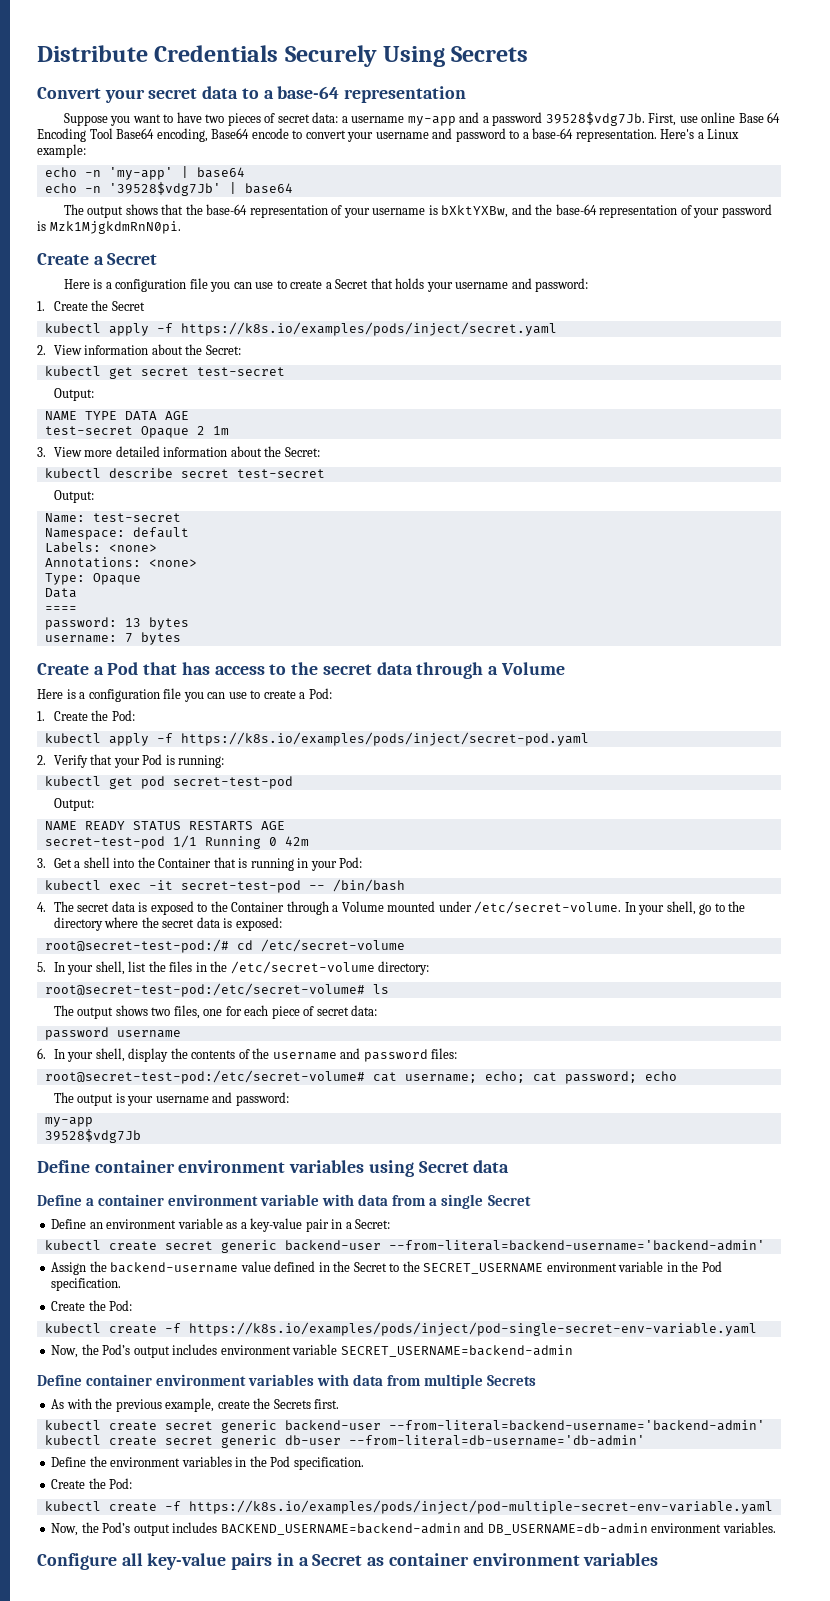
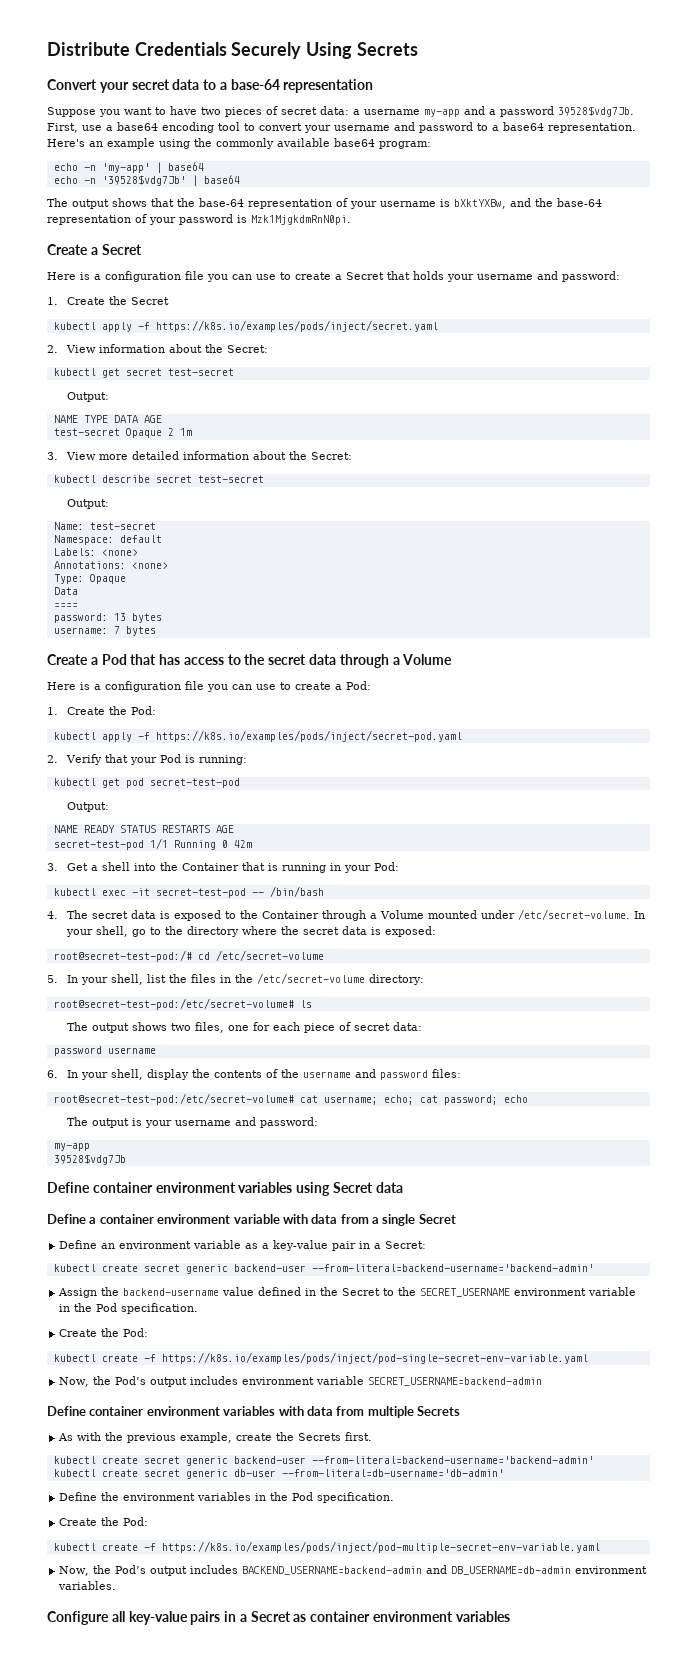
[701,112,781,123] [37,128,289,142] online Base 64 Encoding Tool Base64 encoding, Base64 encode -> [106,122,240,133] a base64 encoding tool
[532,128,574,139] base-64 -> [503,122,544,131] base64
[697,129,740,139] [37,144,86,158] a Linux example: -> [89,138,431,149] an example using the commonly available base64 program:

